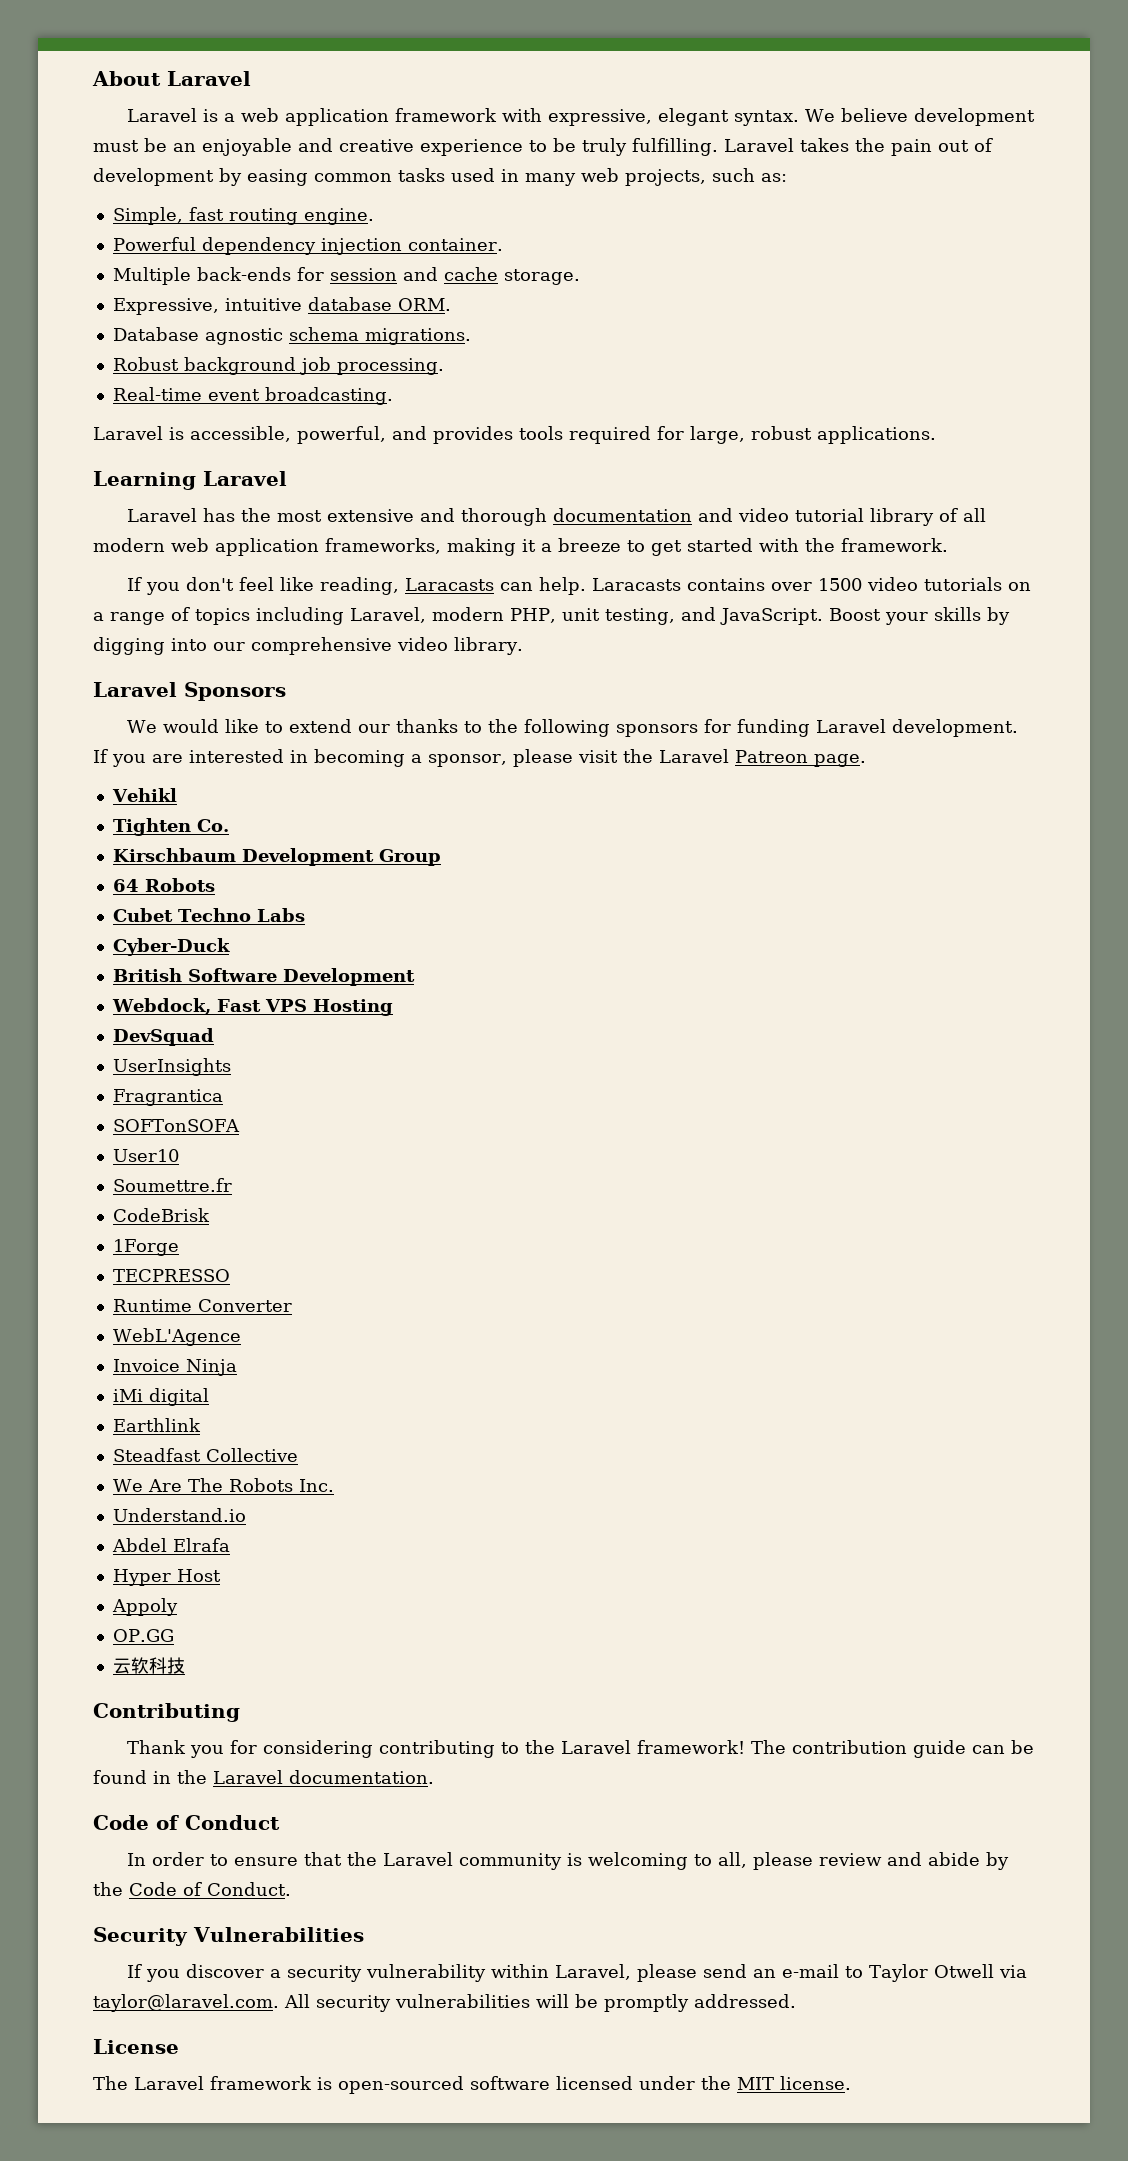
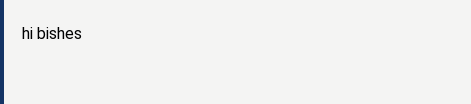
[92,71,251,86] [127,108,1036,126] [93,138,993,156] [93,168,787,186] [112,207,374,225] [112,237,503,255] [112,267,580,285] [112,297,451,315] [112,327,471,345] [112,357,444,375] [112,387,393,405] [93,426,936,444] [93,471,287,490] [127,508,987,526] [93,538,948,556] [127,577,1032,595] [93,607,1010,625] [93,637,523,655] [93,682,286,701] [127,719,1019,737] [93,749,866,767] [111,788,177,802] [112,818,229,836] [112,848,441,866] [112,878,215,892] [112,908,305,922] [112,938,230,956] [112,968,415,986] [111,998,393,1016] [112,1028,214,1046] [112,1058,231,1076] [112,1089,223,1106] [112,1119,240,1132] [112,1149,179,1162] [112,1178,232,1192] [112,1208,210,1222] [112,1239,179,1256] [112,1269,230,1282] [112,1299,292,1312] [112,1328,241,1346] [112,1359,237,1376] [112,1388,209,1406] [112,1418,201,1432] [112,1448,298,1462] [112,1478,334,1492] [112,1508,246,1522] [111,1538,230,1552] [112,1569,221,1586] [111,1598,178,1616] [112,1629,174,1642] [112,1657,185,1674] [93,1703,240,1722] [127,1740,1035,1758] [93,1770,434,1784] [93,1815,280,1830] [127,1852,1010,1870] [93,1882,291,1896] [93,1927,364,1946] [127,1964,1028,1982] [93,1994,796,2012] [93,2039,179,2054] [93,2076,851,2094] About Laravel // Laravel is a web application framework with expressive, elegant syntax. We believe development must be an enjoyable and creative experience to be truly fulfilling. Laravel takes the pain out of development by easing common tasks used in many web projects, such as: // Simple, fast routing engine. // Powerful dependency injection container. // Multiple back-ends for session and cache storage. // Expressive, intuitive database ORM. // Database agnostic schema migrations. // Robust background job processing. // Real-time event broadcasting. // Laravel is accessible, powerful, and provides tools required for large, robust applications. // Learning Laravel // Laravel has the most extensive and thorough documentation and video tutorial library of all modern web application frameworks, making it a breeze to get started with the framework. // If you don't feel like reading, Laracasts can help. Laracasts contains over 1500 video tutorials on a range of topics including Laravel, modern PHP, unit testing, and JavaScript. Boost your skills by digging into our comprehensive video library. // Laravel Sponsors // We would like to extend our thanks to the following sponsors for funding Laravel development. If you are interested in becoming a sponsor, please visit the Laravel Patreon page. // Vehikl // Tighten Co. // Kirschbaum Development Group // 64 Robots // Cubet Techno Labs // Cyber-Duck // British Software Development // Webdock, Fast VPS Hosting // DevSquad // UserInsights // Fragrantica // SOFTonSOFA // User10 // Soumettre.fr // CodeBrisk // 1Forge // TECPRESSO // Runtime Converter // WebL'Agence // Invoice Ninja // iMi digital // Earthlink // Steadfast Collective // We Are The Robots Inc. // Understand.io // Abdel Elrafa // Hyper Host // Appoly // OP.GG // 云软科技 // Contributing // Thank you for considering contributing to the Laravel framework! The contribution guide can be found in the Laravel documentation. // Code of Conduct // In order to ensure that the Laravel community is welcoming to all, please review and abide by the Code of Conduct. // Security Vulnerabilities // If you discover a security vulnerability within Laravel, please send an e-mail to Taylor Otwell via taylor@laravel.com. All security vulnerabilities will be promptly addressed. // License // The Laravel framework is open-sourced software licensed under the MIT license. -> [22,27,83,39] hi bishes

